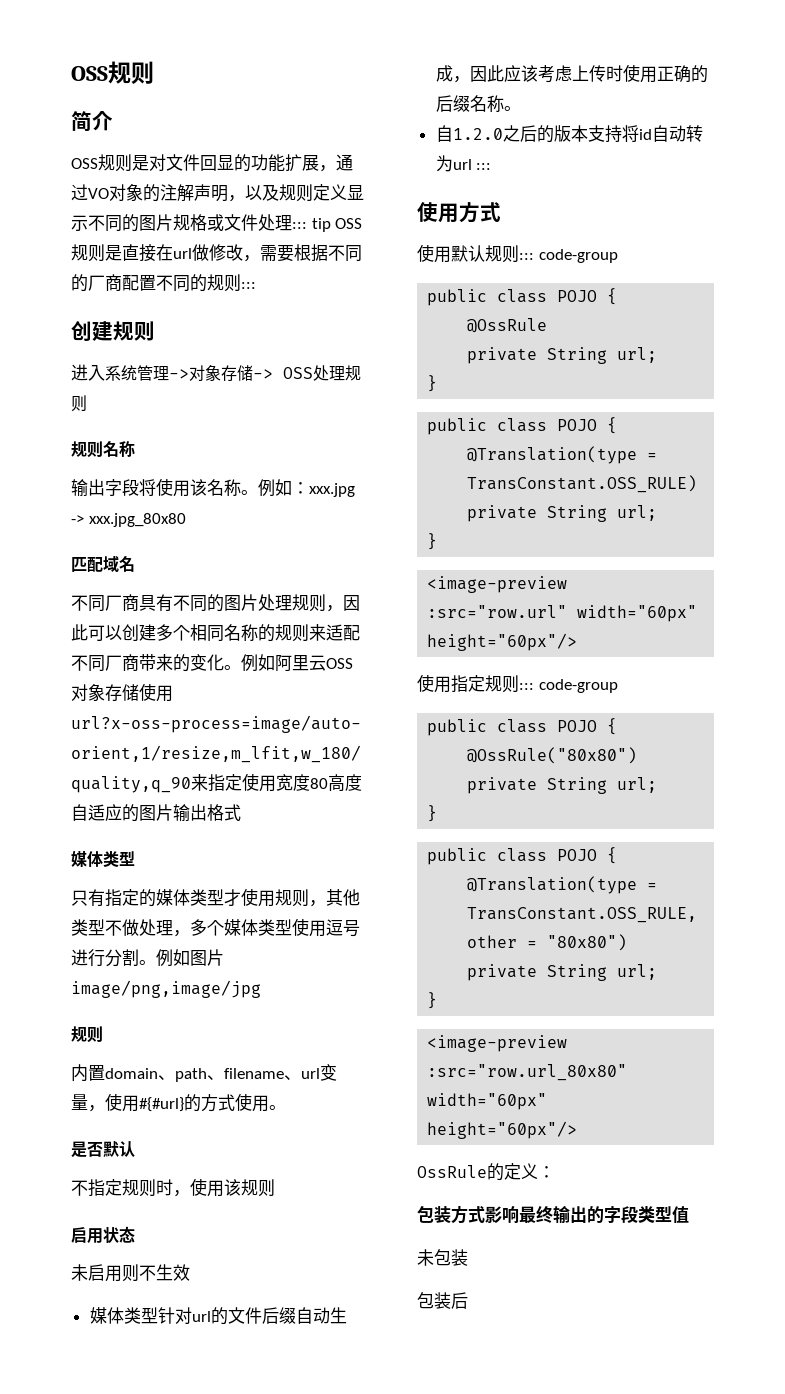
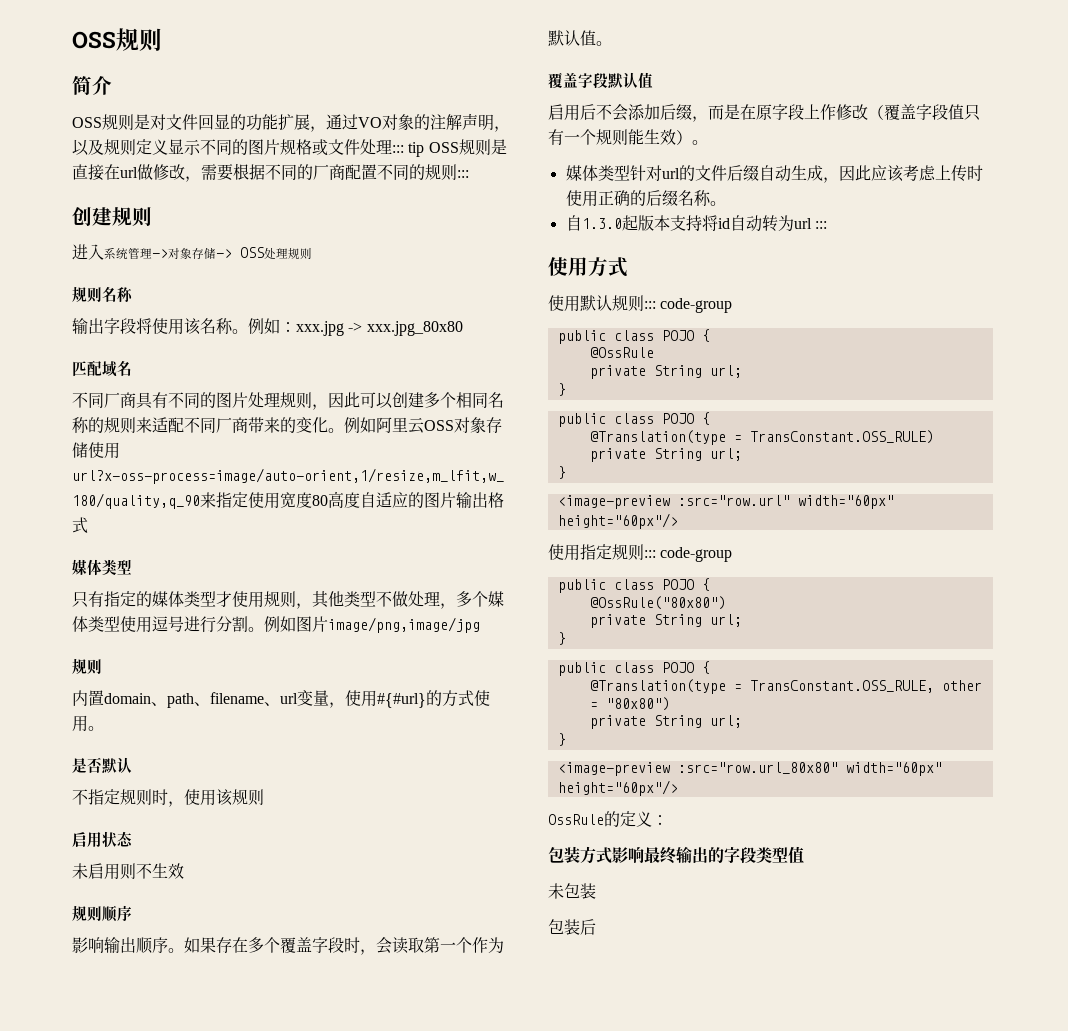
(190, 1272) none -> [72,905,132,922] [72,937,504,955] [548,30,612,46] [548,72,653,89] [548,104,980,122] [548,129,708,146] // 规则顺序 // 影响输出顺序。如果存在多个覆盖字段时，会读取第一个作为默认值。 // 覆盖字段默认值 // 启用后不会添加后缀，而是在原字段上作修改（覆盖字段值只有一个规则能生效）。
[452,125,554,143] 1.2.0之后的 -> [581,215,638,231] 1.3.0起

